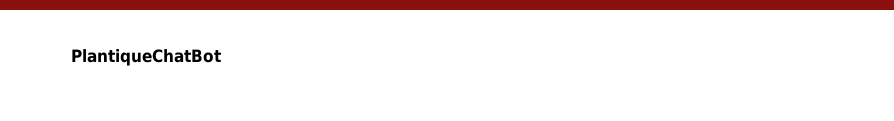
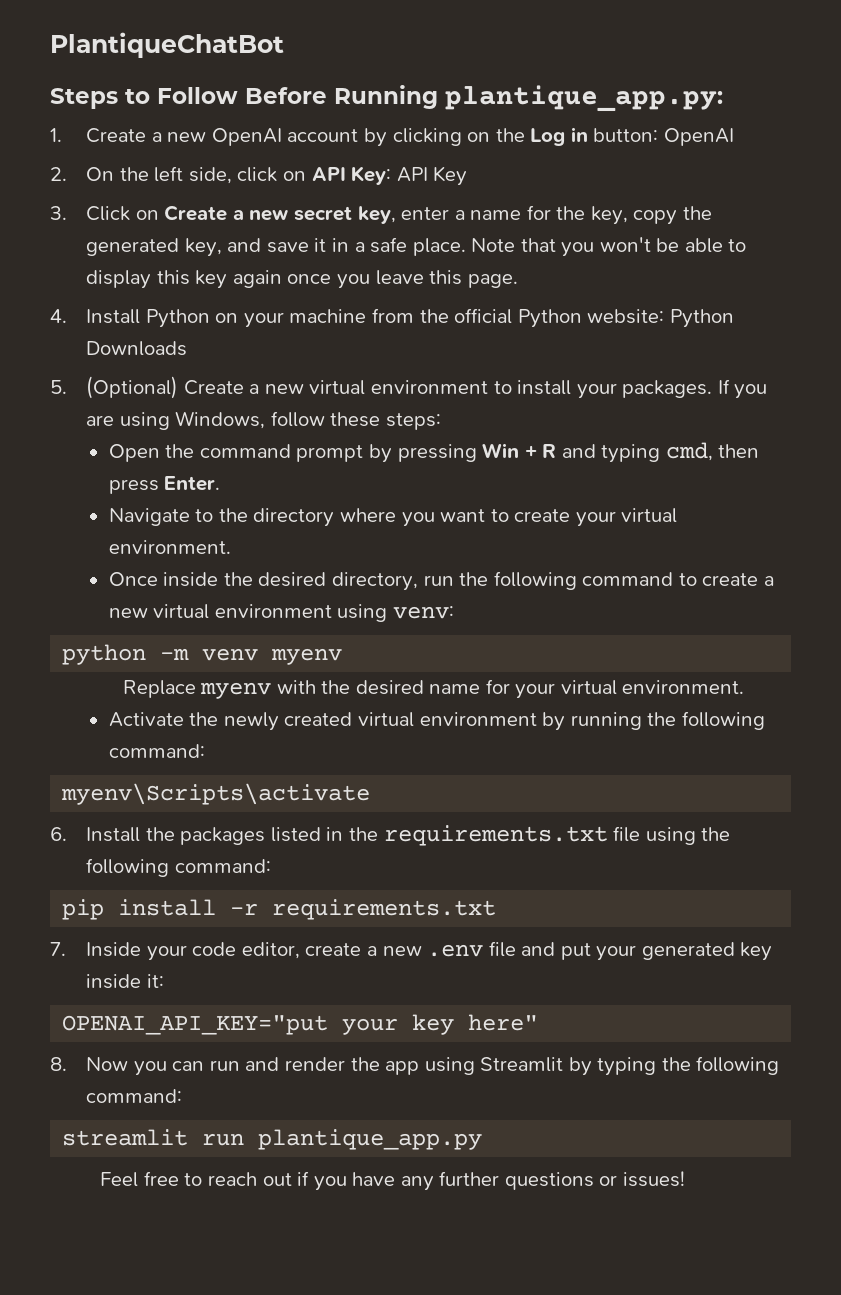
(221, 57) none -> [50,85,723,112] [50,127,734,147] [50,166,468,186] [50,205,712,225] [86,237,747,257] [86,270,518,289] [50,308,734,328] [86,341,188,356] [50,376,768,399] [86,411,441,430] [108,442,760,463] [108,476,221,494] [108,508,678,527] [108,540,231,554] [108,571,774,591] [108,604,455,622] [62,644,343,665] [122,679,745,699] [108,711,765,731] [108,744,205,758] [61,783,371,805] [50,825,731,846] [86,858,271,877] [62,899,497,920] [50,941,773,961] [86,974,164,989] [62,1014,539,1035] [50,1056,780,1076] [86,1089,183,1103] [62,1129,483,1150] [100,1171,685,1191] // Steps to Follow Before Running plantique_app.py: // 1. Create a new OpenAI account by clicking on the Log in button: OpenAI // 2. On the left side, click on API Key: API Key // 3. Click on Create a new secret key, enter a name for the key, copy the generated key, and save it in a safe place. Note that you won't be able to display this key again once you leave this page. // 4. Install Python on your machine from the official Python website: Python Downloads // 5. (Optional) Create a new virtual environment to install your packages. If you are using Windows, follow these steps: // Open the command prompt by pressing Win + R and typing cmd, then press Enter. // Navigate to the directory where you want to create your virtual environment. // Once inside the desired directory, run the following command to create a new virtual environment using venv: // python -m venv myenv // Replace myenv with the desired name for your virtual environment. // Activate the newly created virtual environment by running the following command: // myenv\Scripts\activate // 6. Install the packages listed in the requirements.txt file using the following command: // pip install -r requirements.txt // 7. Inside your code editor, create a new .env file and put your generated key inside it: // OPENAI_API_KEY="put your key here" // 8. Now you can run and render the app using Streamlit by typing the following command: // streamlit run plantique_app.py // Feel free to reach out if you have any further questions or issues!

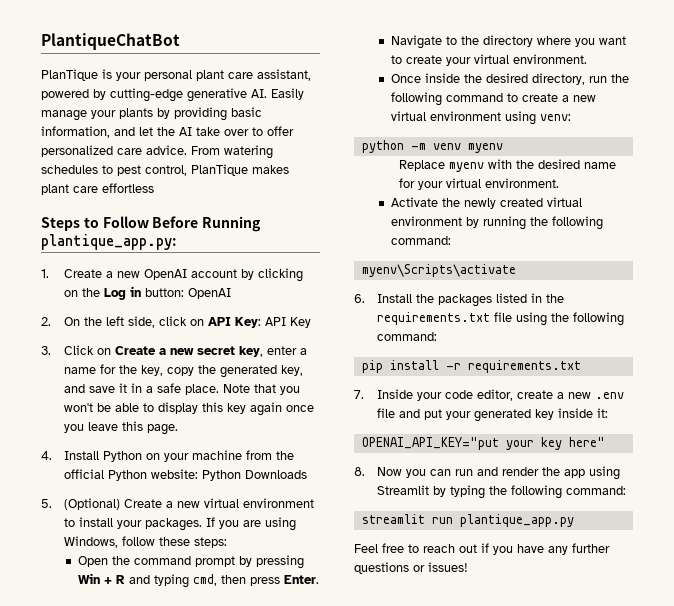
(284, 45) none -> [41,69,311,81] [41,88,304,102] [41,107,262,121] [41,126,294,138] [41,145,273,159] [41,164,289,176] [41,183,154,195] // PlanTique is your personal plant care assistant, powered by cutting-edge generative AI. Easily manage your plants by providing basic information, and let the AI take over to offer personalized care advice. From watering schedules to pest control, PlanTique makes plant care effortless

